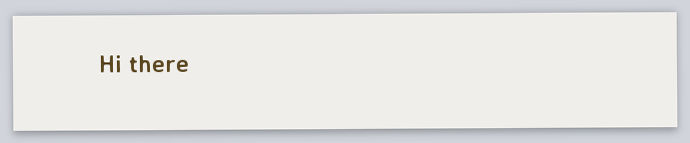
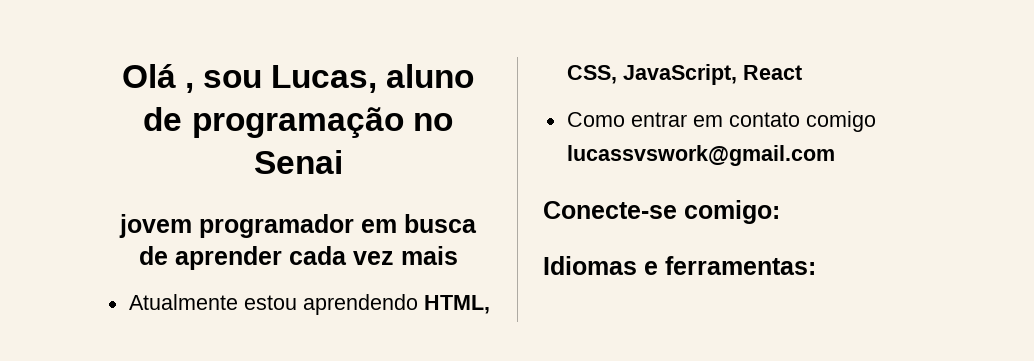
[98,54,189,73] Hi there -> [121,64,475,93] [143,107,453,138] [253,150,343,174] [119,214,477,238] [138,246,458,270] [128,294,490,315] [566,64,802,85] [566,111,876,132] [566,145,835,166] [543,200,780,224] [543,256,816,275] Olá , sou Lucas, aluno de programação no Senai // jovem programador em busca de aprender cada vez mais // Atualmente estou aprendendo HTML, CSS, JavaScript, React // Como entrar em contato comigo lucassvswork@gmail.com // Conecte-se comigo: // Idiomas e ferramentas:

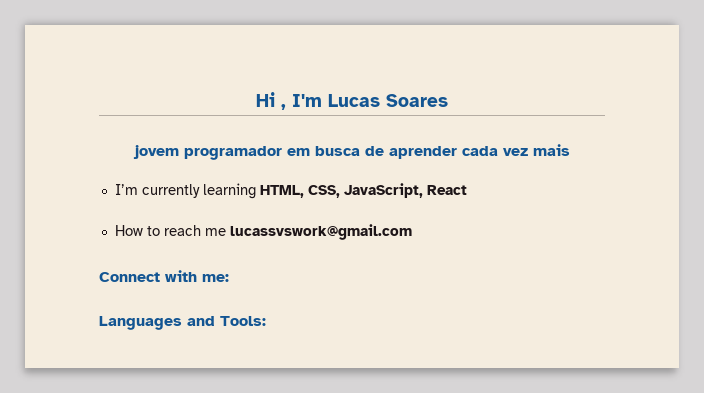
[121,64,475,93] [143,107,453,138] [253,150,343,174] Olá , sou Lucas, aluno de programação no Senai -> [256,92,448,110] Hi , I'm Lucas Soares
[128,294,418,315] Atualmente estou aprendendo -> [114,183,256,199] I’m currently learning
[566,111,876,132] [566,145,835,166] [543,200,780,224] [543,256,816,275] Como entrar em contato comigo lucassvswork@gmail.com // Conecte-se comigo: // Idiomas e ferramentas: -> [114,224,412,240] [99,270,229,282] [99,316,266,330] How to reach me lucassvswork@gmail.com // Connect with me: // Languages and Tools:

